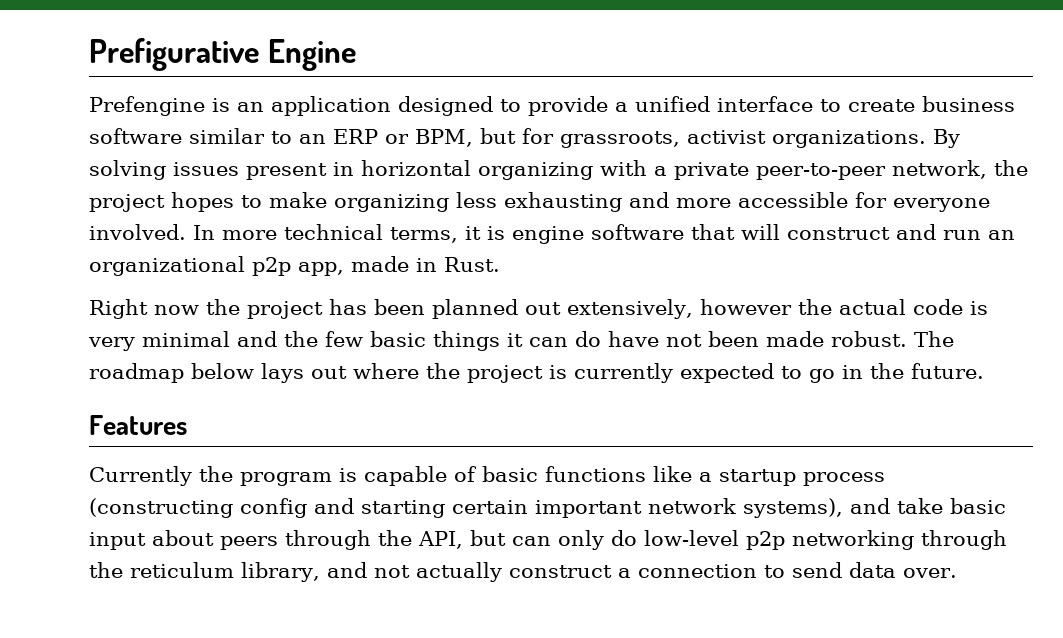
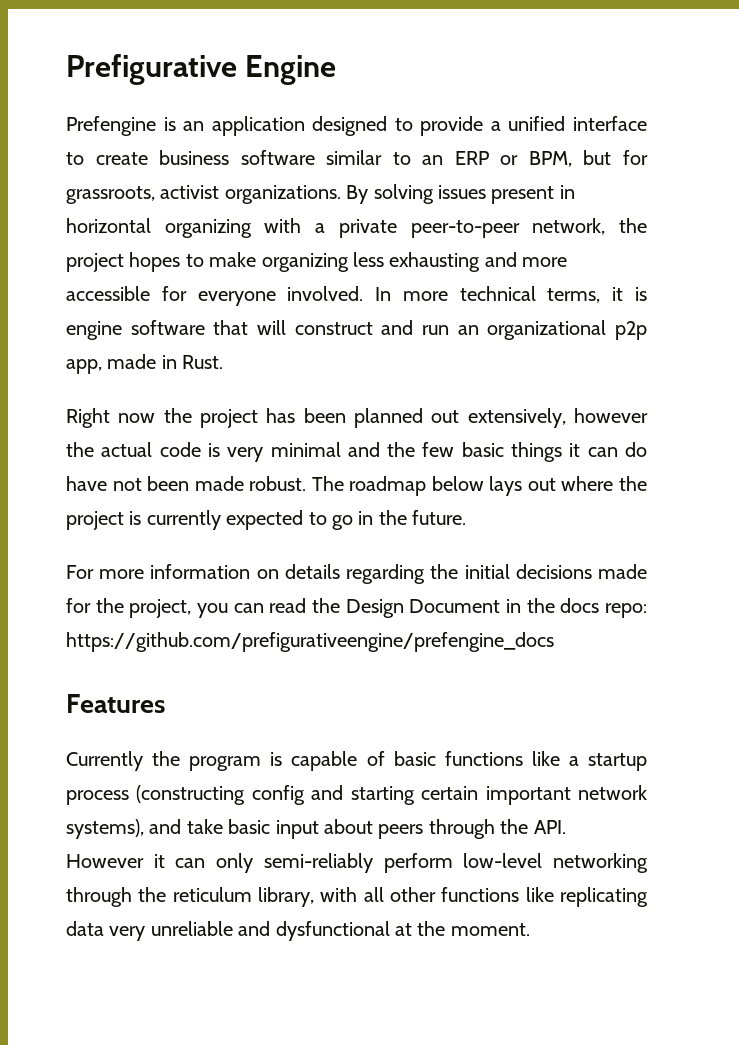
(984, 371) none -> [66,564,647,584] [66,598,648,618] [66,632,554,652] // For more information on details regarding the initial decisions made for the project, you can read the Design Document in the docs repo: https://github.com/prefigurativeengine/prefengine_docs
[418,530,785,550] API, but can only do low-level p2p -> [533,820,566,834] [66,853,543,873] API. However it can only semi-reliably perform low-level
[326,562,957,582] and not actually construct a connection to send data over. -> [320,887,648,907] [66,921,530,941] with all other functions like replicating data very unreliable and dysfunctional at the moment.

